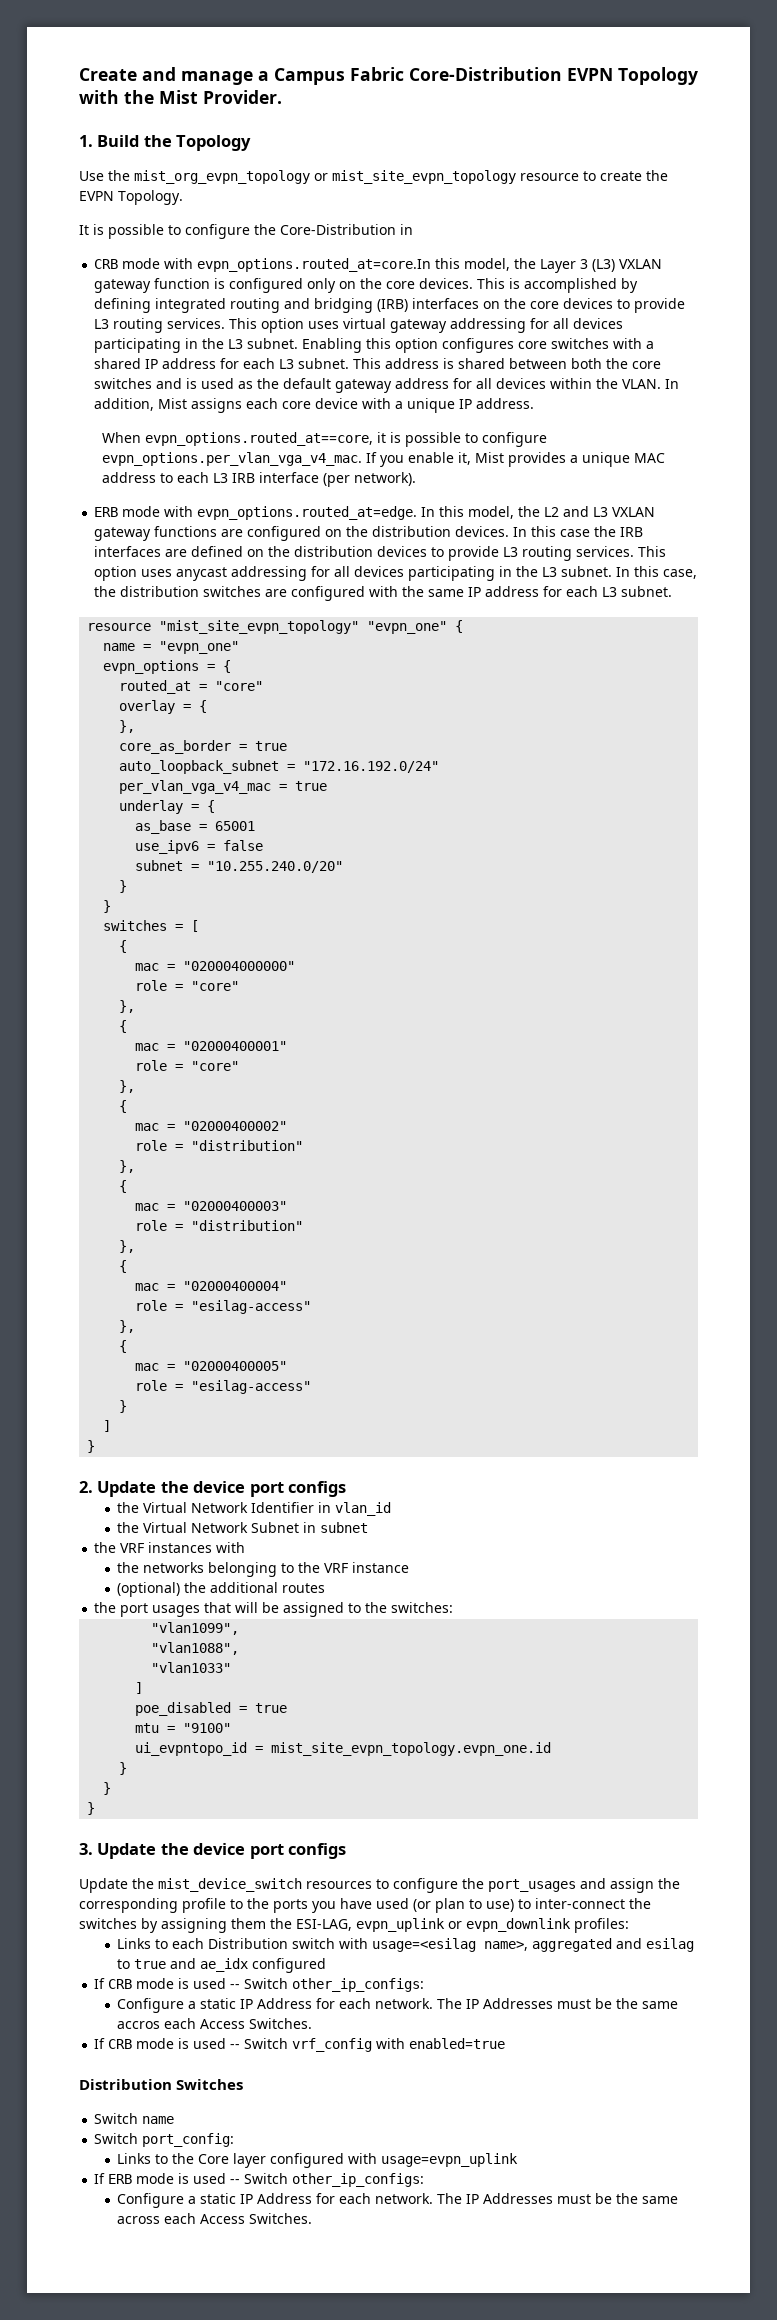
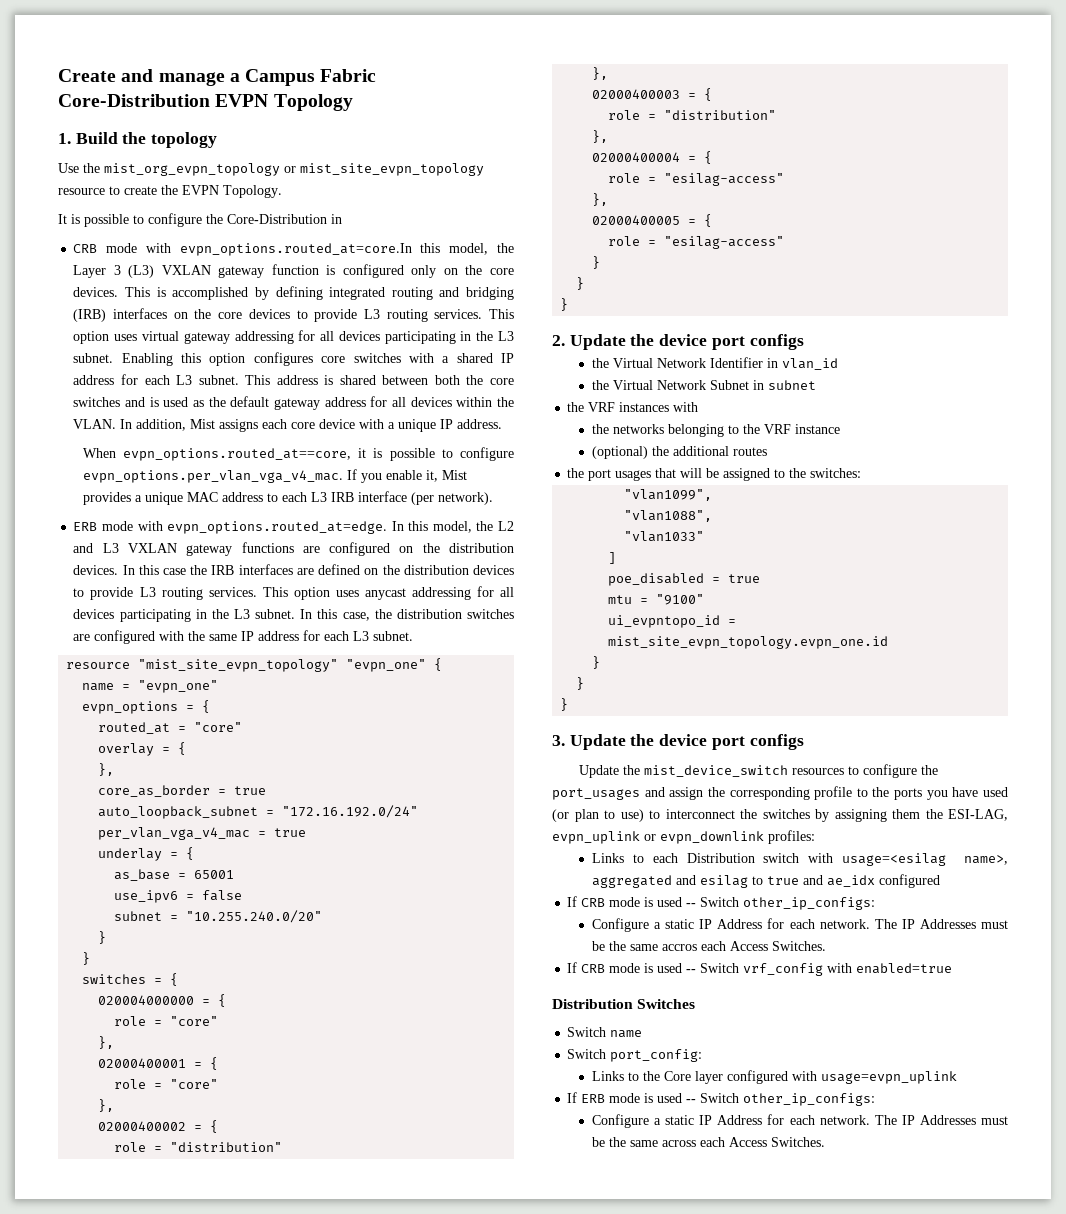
[79,90,282,104] with the Mist Provider. -> (353, 102) none
[176,135,252,151] Topology -> [151,132,218,148] topology
[191,920,200,932] [119,940,128,953] [135,961,296,971] [135,980,240,991] [119,1000,136,1013] [119,1020,128,1033] [135,1041,288,1051] [135,1060,240,1071] [119,1080,136,1093] [119,1100,128,1113] [135,1121,288,1131] [135,1140,304,1151] [119,1160,136,1173] [119,1180,128,1193] [135,1201,288,1211] [135,1220,304,1231] [119,1240,136,1253] [119,1260,128,1273] [135,1281,288,1291] [ // { // mac = "020004000000" // role = "core" // }, // { // mac = "02000400001" // role = "core" // }, // { // mac = "02000400002" // role = "distribution" // }, // { // mac = "02000400003" // role = "distribution" // }, // { // mac = "02000400004" -> [170,973,179,986] [98,994,227,1007] [114,1016,219,1026] [98,1036,115,1049] [98,1057,219,1070] [114,1079,219,1089] [98,1099,115,1112] [98,1120,219,1133] [114,1142,283,1152] [592,67,609,80] [592,88,713,101] [608,110,777,120] [592,130,609,143] [592,151,713,164] { // 020004000000 = { // role = "core" // }, // 02000400001 = { // role = "core" // }, // 02000400002 = { // role = "distribution" // }, // 02000400003 = { // role = "distribution" // }, // 02000400004 = {
[119,1340,128,1353] [135,1361,288,1371] { // mac = "02000400005" -> [592,214,713,227] 02000400005 = {
[103,1420,112,1432] ] -> [576,277,585,290] }
[535,1898,625,1909] inter-connect -> [665,809,735,819] interconnect

